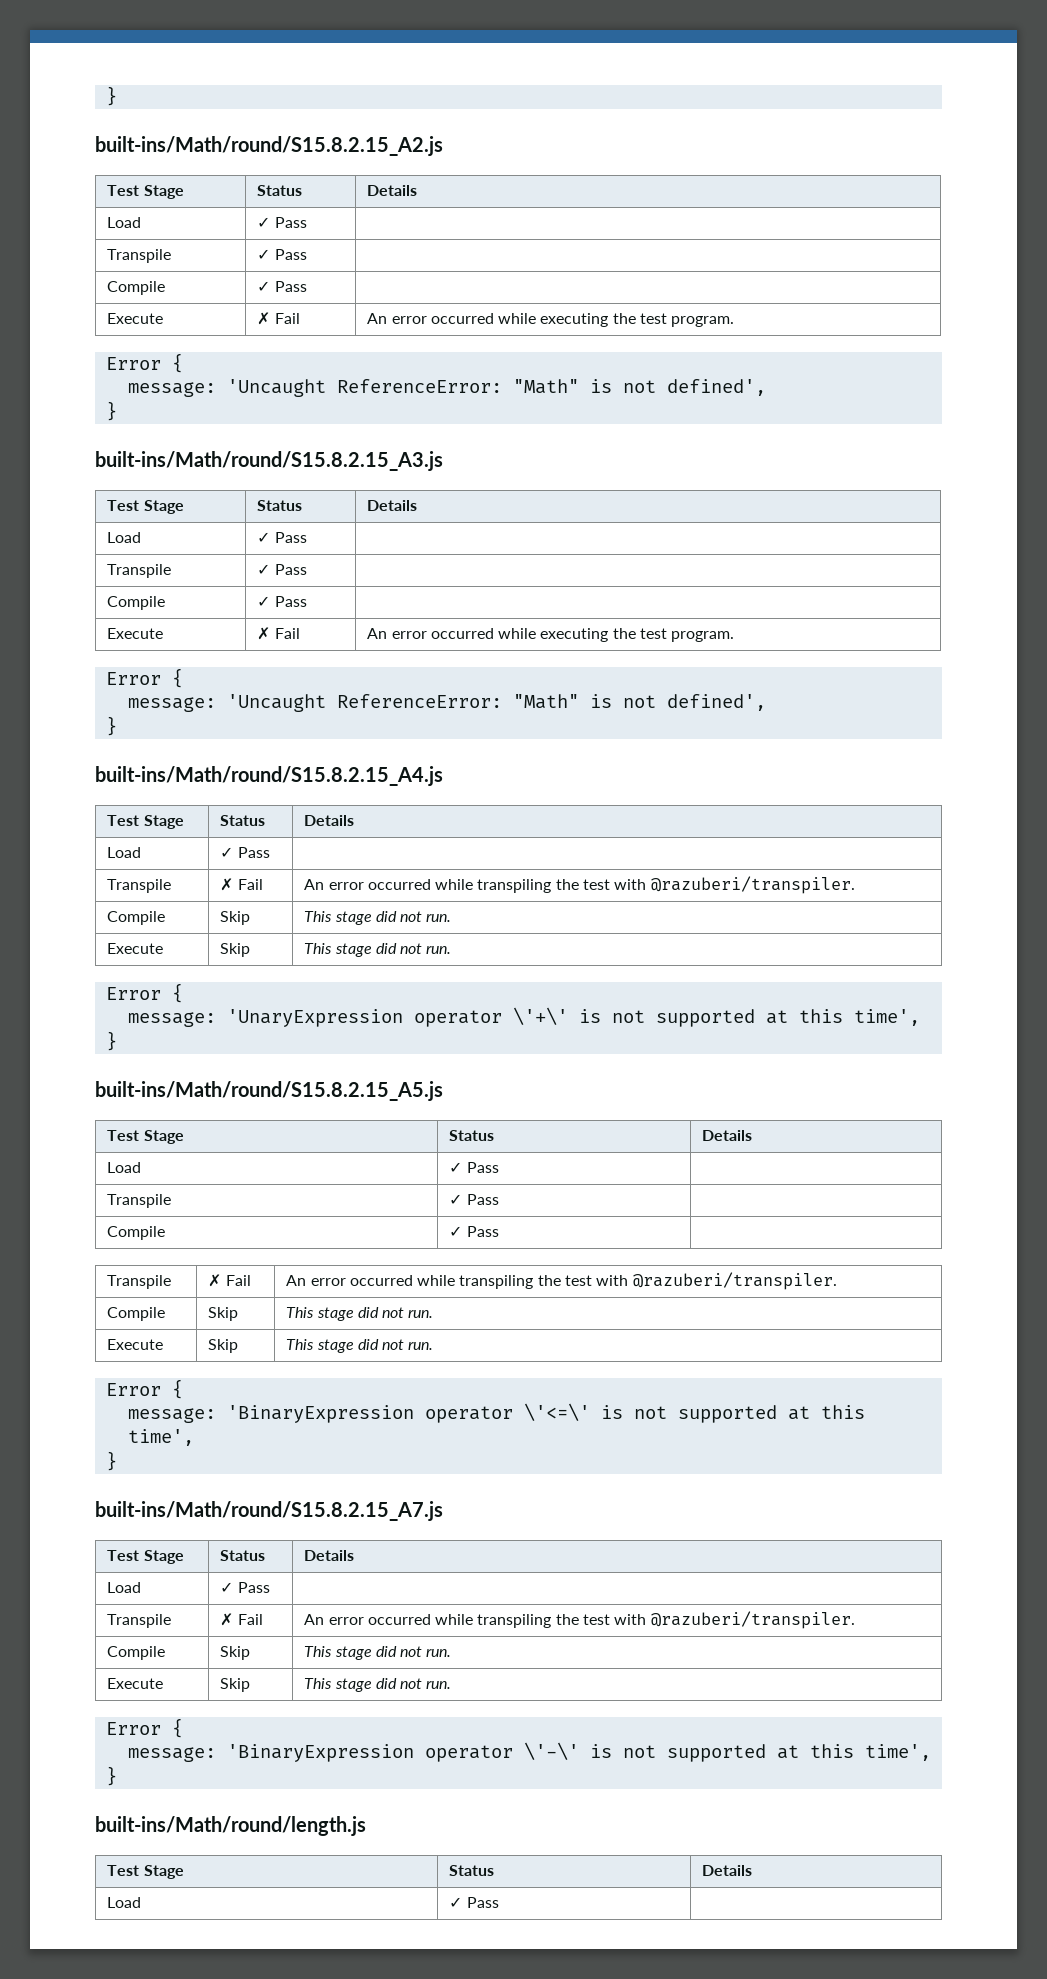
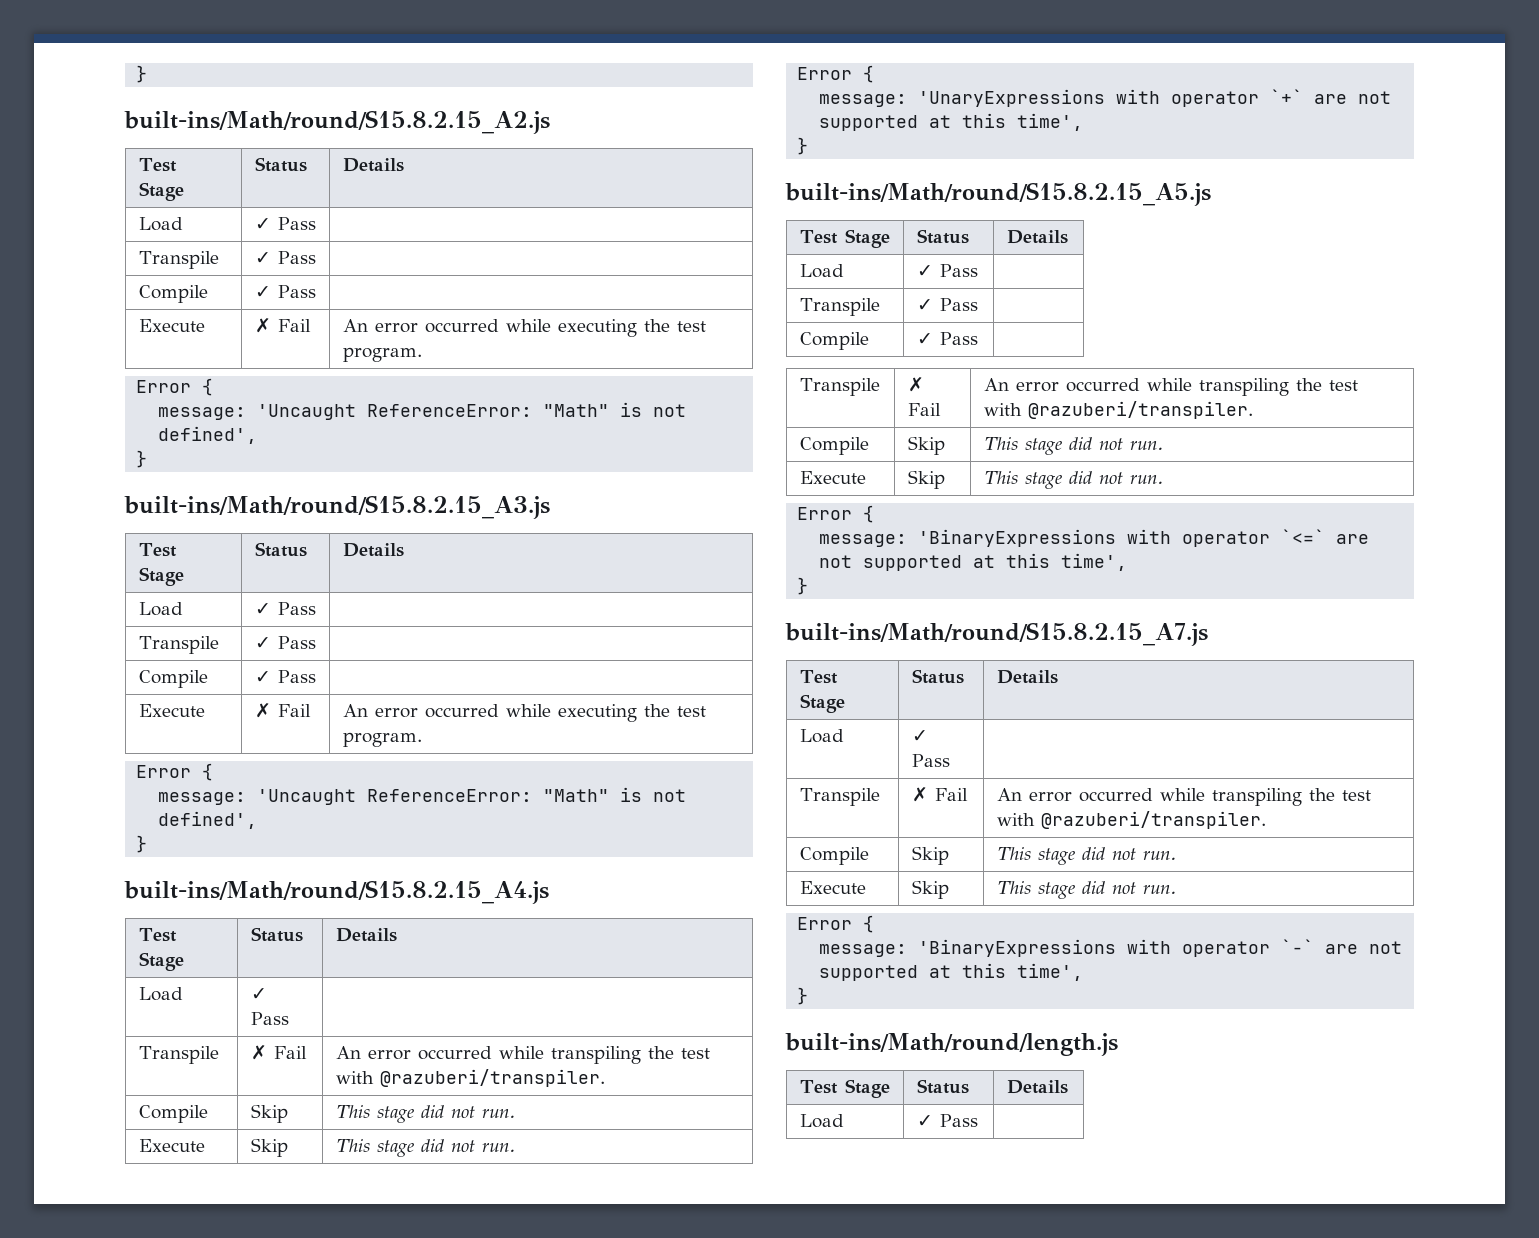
[226,1007,601,1027] 'UnaryExpression operator \'+\' is -> [918,89,1348,107] 'UnaryExpressions with operator `+` are
[226,1403,623,1423] 'BinaryExpression operator \'<=\' is -> [918,529,1370,547] 'BinaryExpressions with operator `<=` are
[226,1742,612,1762] 'BinaryExpression operator \'-\' is -> [918,939,1359,957] 'BinaryExpressions with operator `-` are

